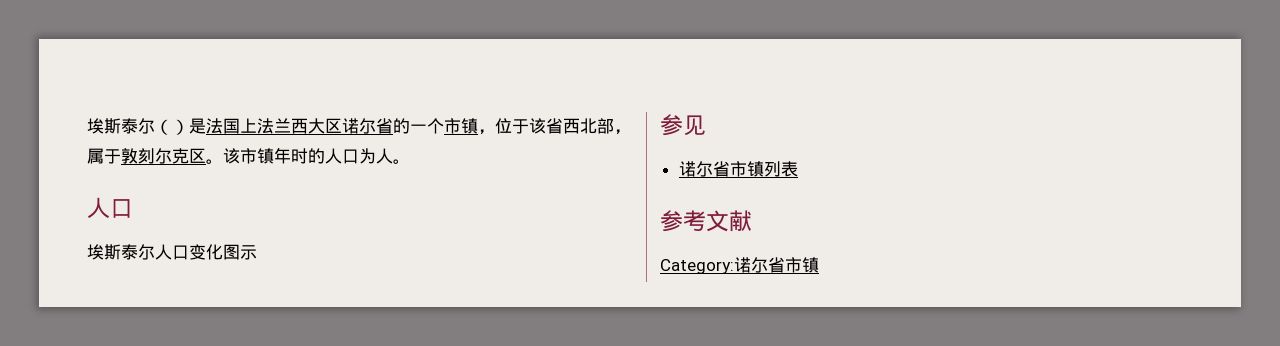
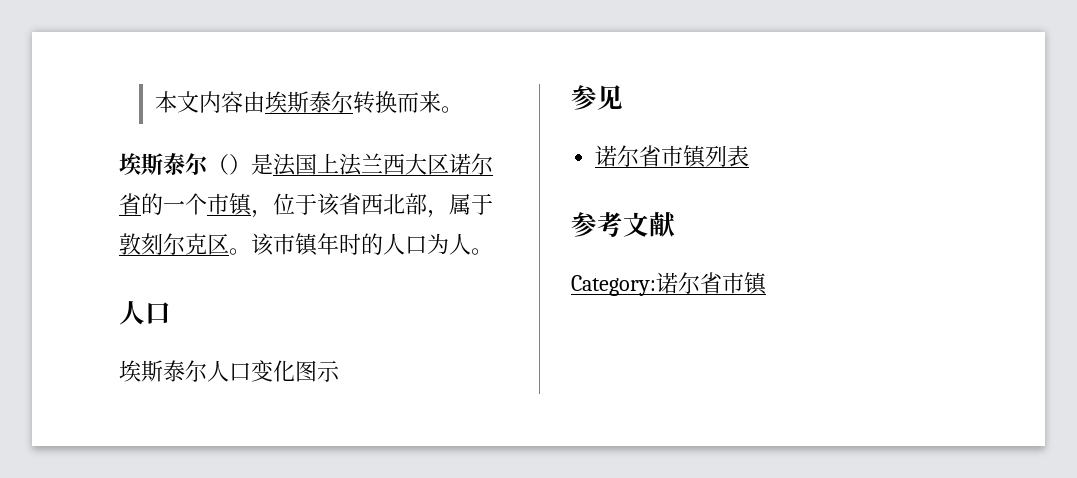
(87, 126) none -> [154,91,463,114] 本文内容由埃斯泰尔转换而来。 //

